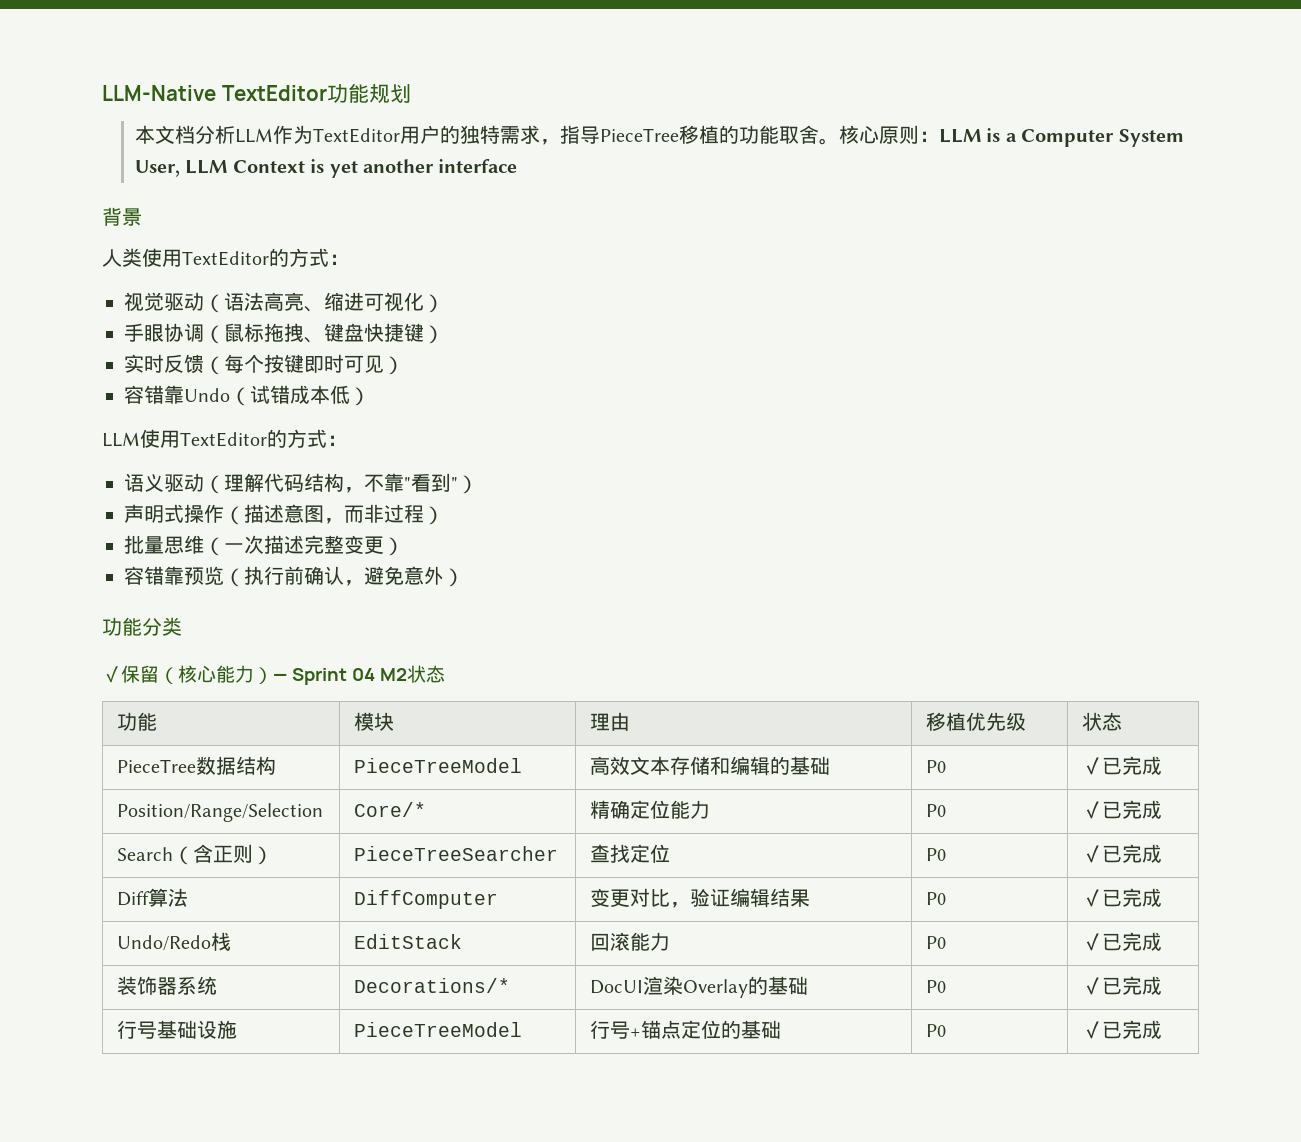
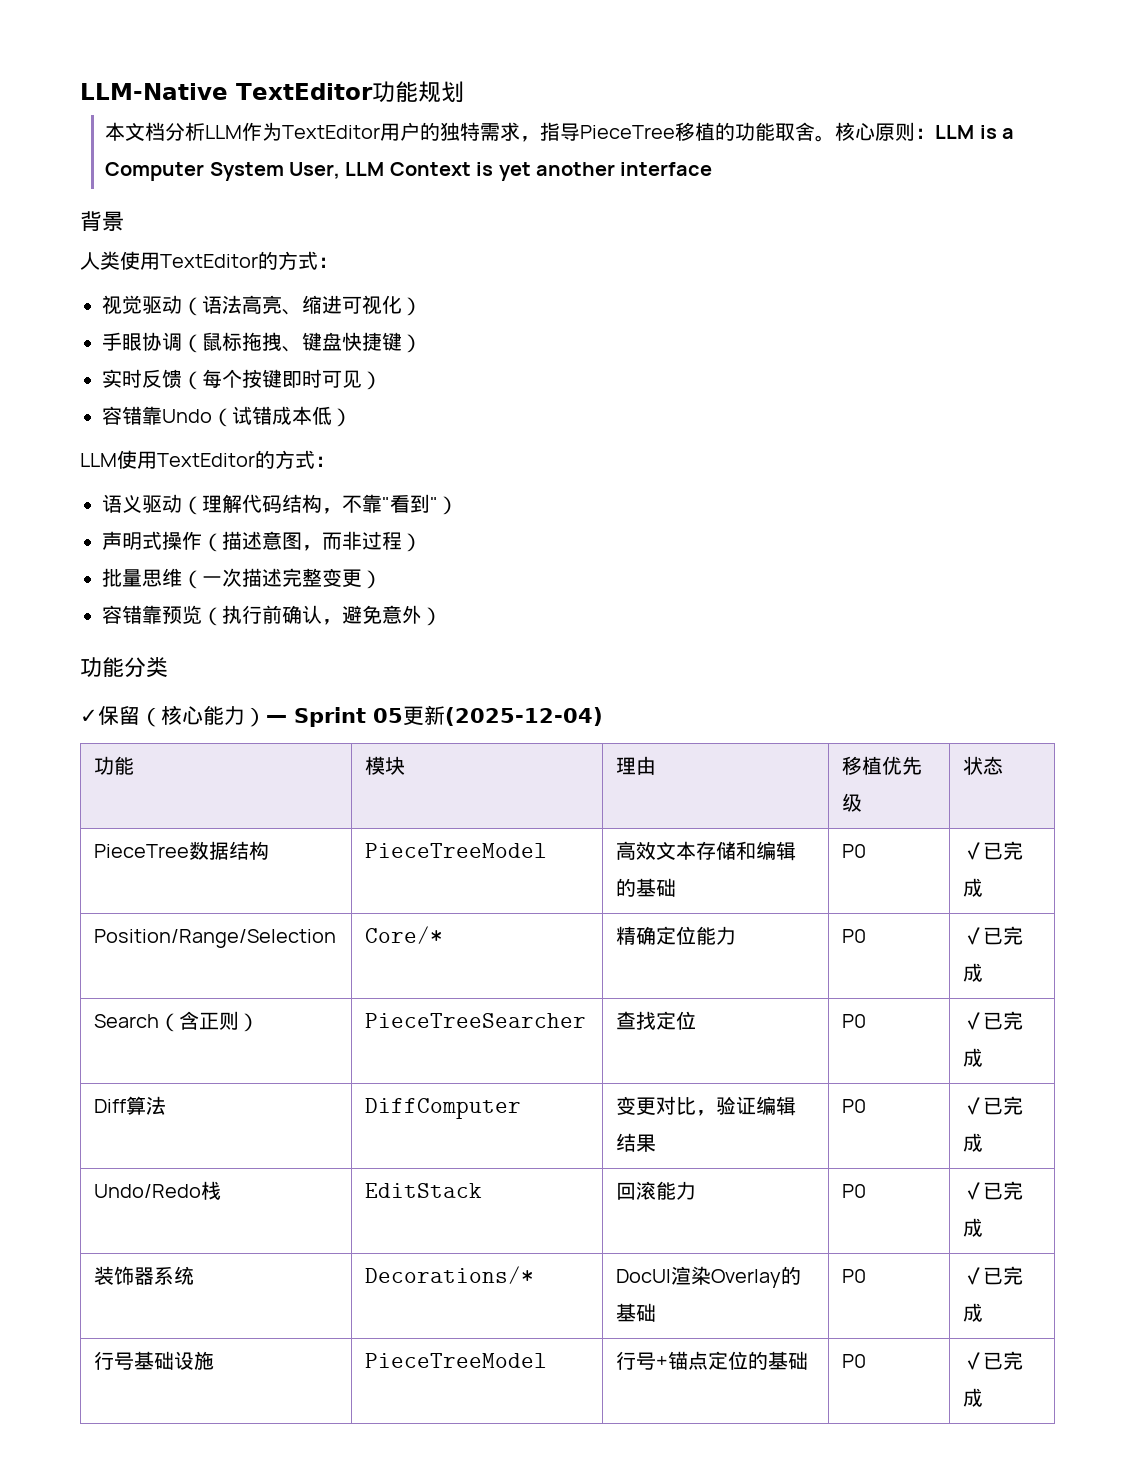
[351,665,445,683] 04 M2状态 -> [373,705,603,726] 05更新(2025-12-04)

